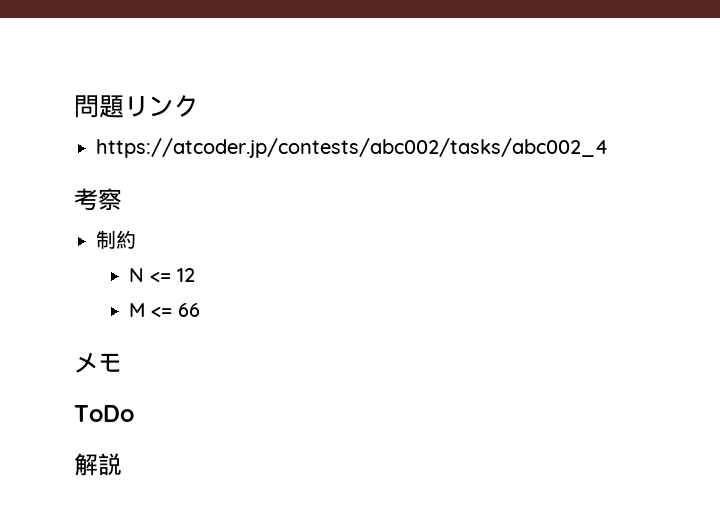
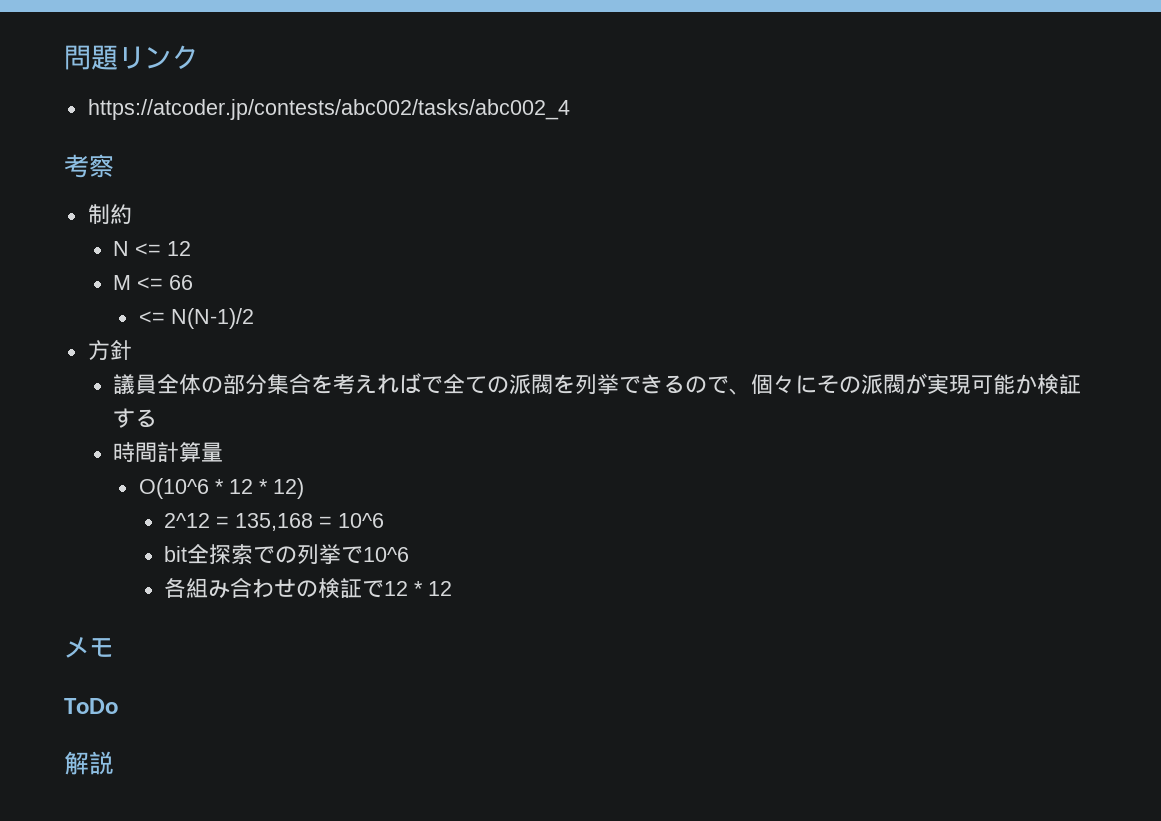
(201, 310) none -> [138,308,254,329] [87,340,132,360] [113,373,1082,395] [113,408,158,428] [113,442,224,462] [138,478,304,499] [164,513,385,531] [164,544,410,565] [164,577,453,598] // <= N(N-1)/2 // 方針 // 議員全体の部分集合を考えればで全ての派閥を列挙できるので、個々にその派閥が実現可能か検証する // 時間計算量 // O(10^6 * 12 * 12) // 2^12 = 135,168 = 10^6 // bit全探索での列挙で10^6 // 各組み合わせの検証で12 * 12

